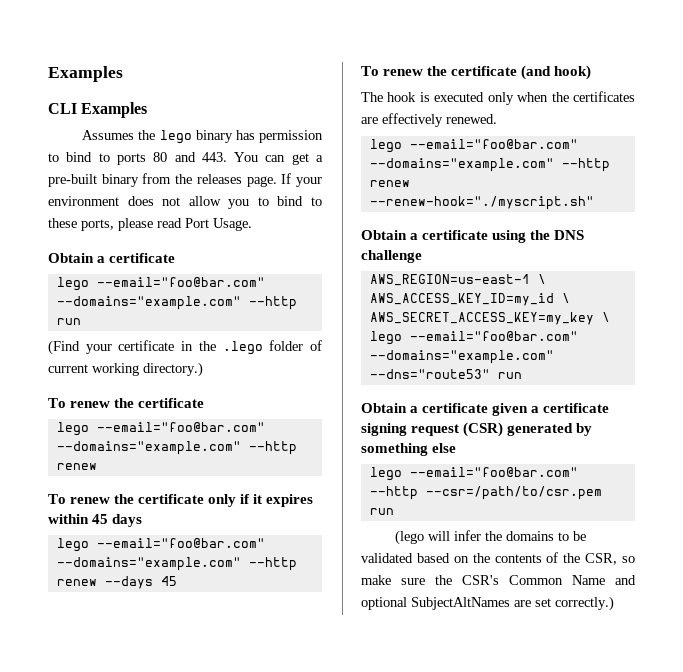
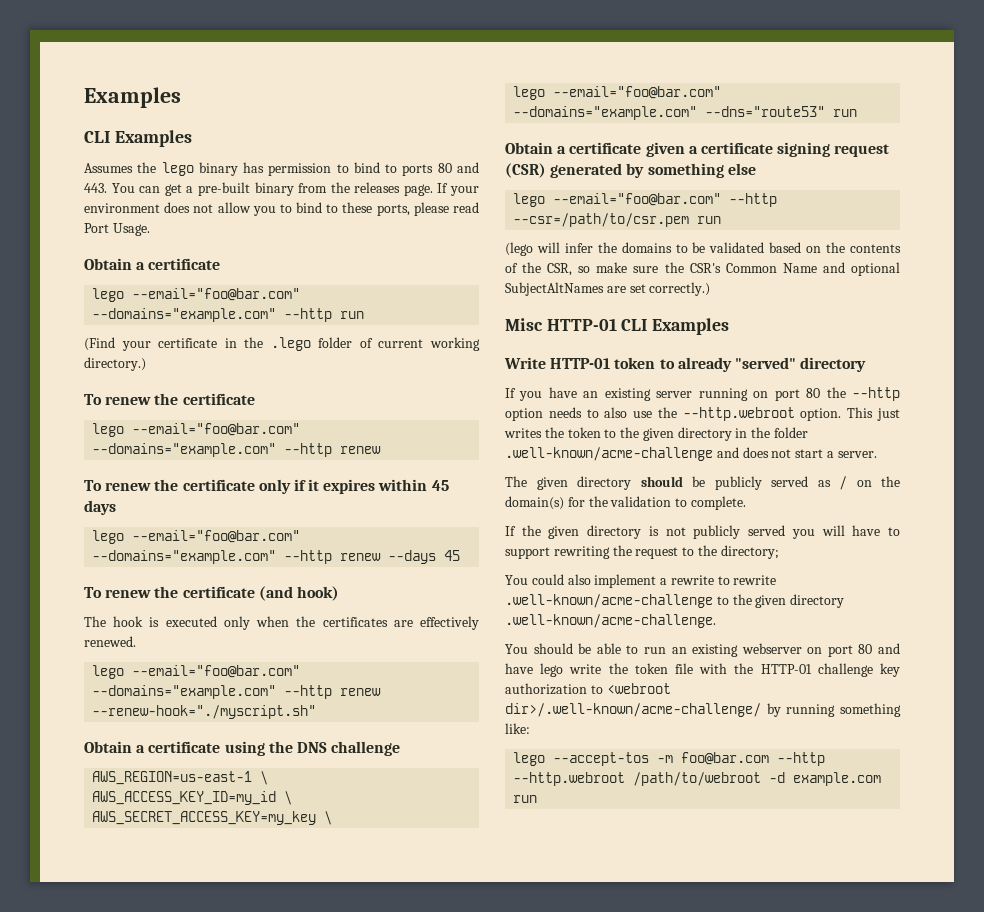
(614, 603) none -> [505,318,730,335] [504,357,867,372] [505,387,900,401] [505,407,900,421] [504,427,809,441] [505,447,877,461] [505,476,900,490] [505,496,746,510] [505,525,900,539] [505,545,779,559] [505,574,777,588] [505,594,845,608] [505,614,716,628] [505,643,900,657] [505,663,900,677] [505,683,671,695] [505,703,901,717] [505,723,530,734] [513,752,826,766] [513,772,882,786] [513,795,538,803] // Misc HTTP-01 CLI Examples // Write HTTP-01 token to already "served" directory // If you have an existing server running on port 80 the --http option needs to also use the --http.webroot option. This just writes the token to the given directory in the folder .well-known/acme-challenge and does not start a server. // The given directory should be publicly served as / on the domain(s) for the validation to complete. // If the given directory is not publicly served you will have to support rewriting the request to the directory; // You could also implement a rewrite to rewrite .well-known/acme-challenge to the given directory .well-known/acme-challenge. // You should be able to run an existing webserver on port 80 and have lego write the token file with the HTTP-01 challenge key authorization to <webroot dir>/.well-known/acme-challenge/ by running something like: // lego --accept-tos -m foo@bar.com --http --http.webroot /path/to/webroot -d example.com run

